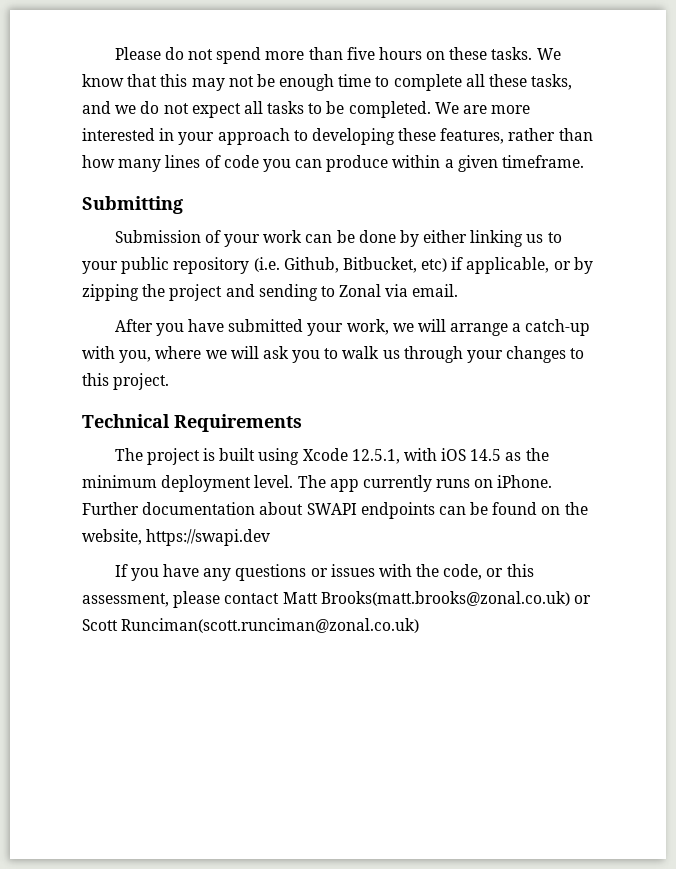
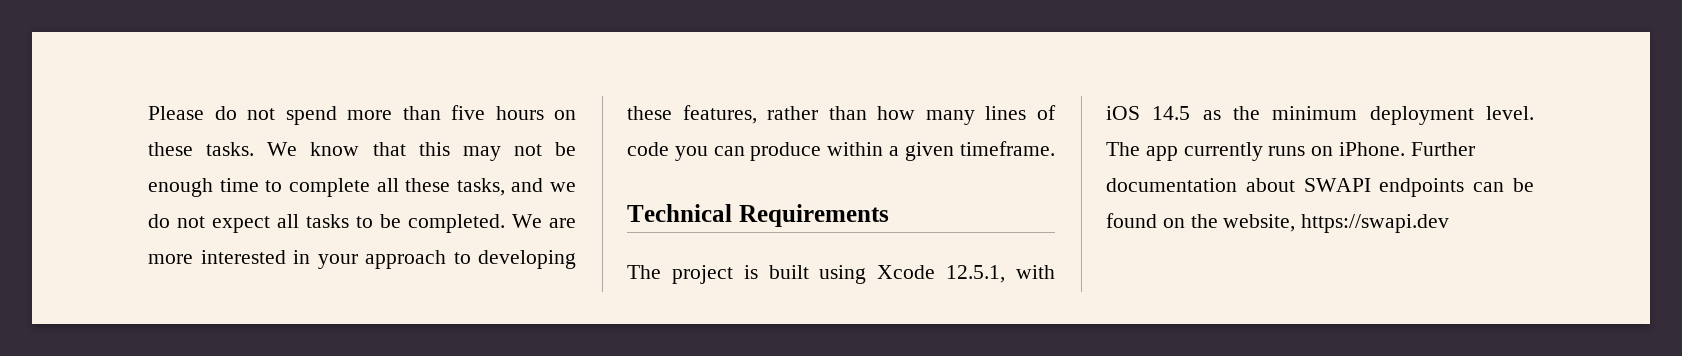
[82,196,183,214] [114,230,562,247] [82,257,593,274] [82,284,459,301] [114,319,591,336] [82,346,585,363] [82,373,170,390] // Submitting // Submission of your work can be done by either linking us to your public repository (i.e. Github, Bitbucket, etc) if applicable, or by zipping the project and sending to Zonal via email. // After you have submitted your work, we will arrange a catch-up with you, where we will ask you to walk us through your changes to this project. -> (1055, 148) none
[114,564,534,581] [82,591,591,608] [82,618,420,633] // If you have any questions or issues with the code, or this assessment, please contact Matt Brooks(matt.brooks@zonal.co.uk) or Scott Runciman(scott.runciman@zonal.co.uk) -> (1450, 223) none

